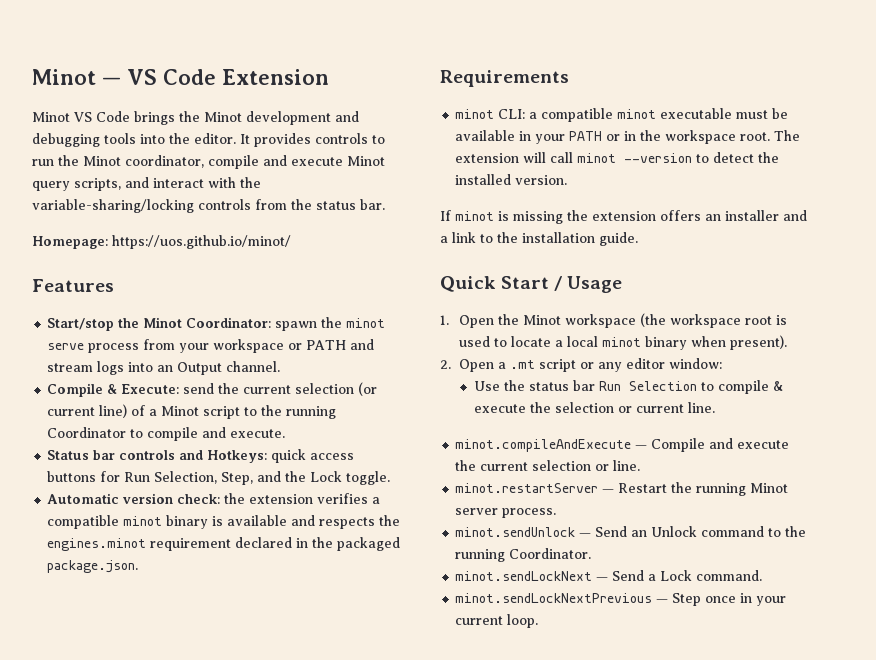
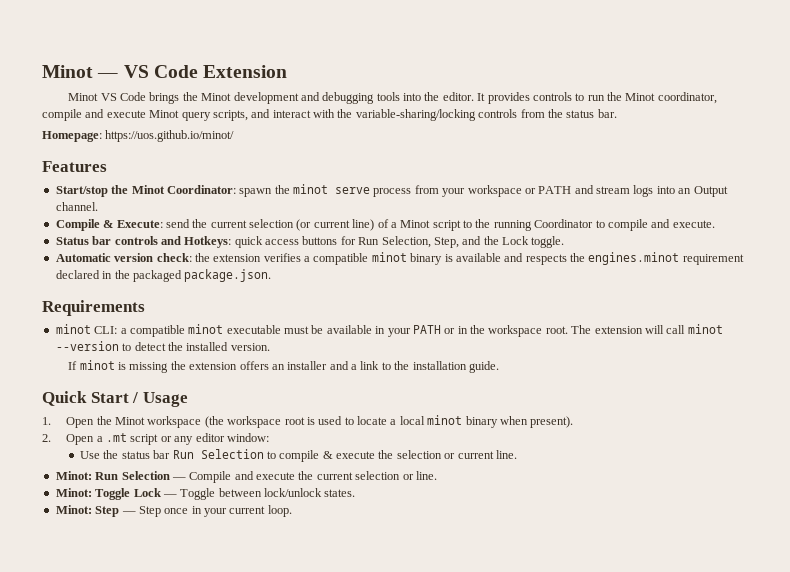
[455,439,632,452] minot.compileAndExecute -> [55,471,170,480] Minot: Run Selection
[455,482,789,496] [455,508,557,518] [455,526,807,537] [455,548,592,562] [455,570,763,581] [455,593,653,603] minot.restartServer — Restart the running Minot server process. // minot.sendUnlock — Send an Unlock command to the running Coordinator. // minot.sendLockNext — Send a Lock command. // minot.sendLockNextPrevious -> [55,488,356,500] [55,505,120,517] Minot: Toggle Lock — Toggle between lock/unlock states. // Minot: Step

